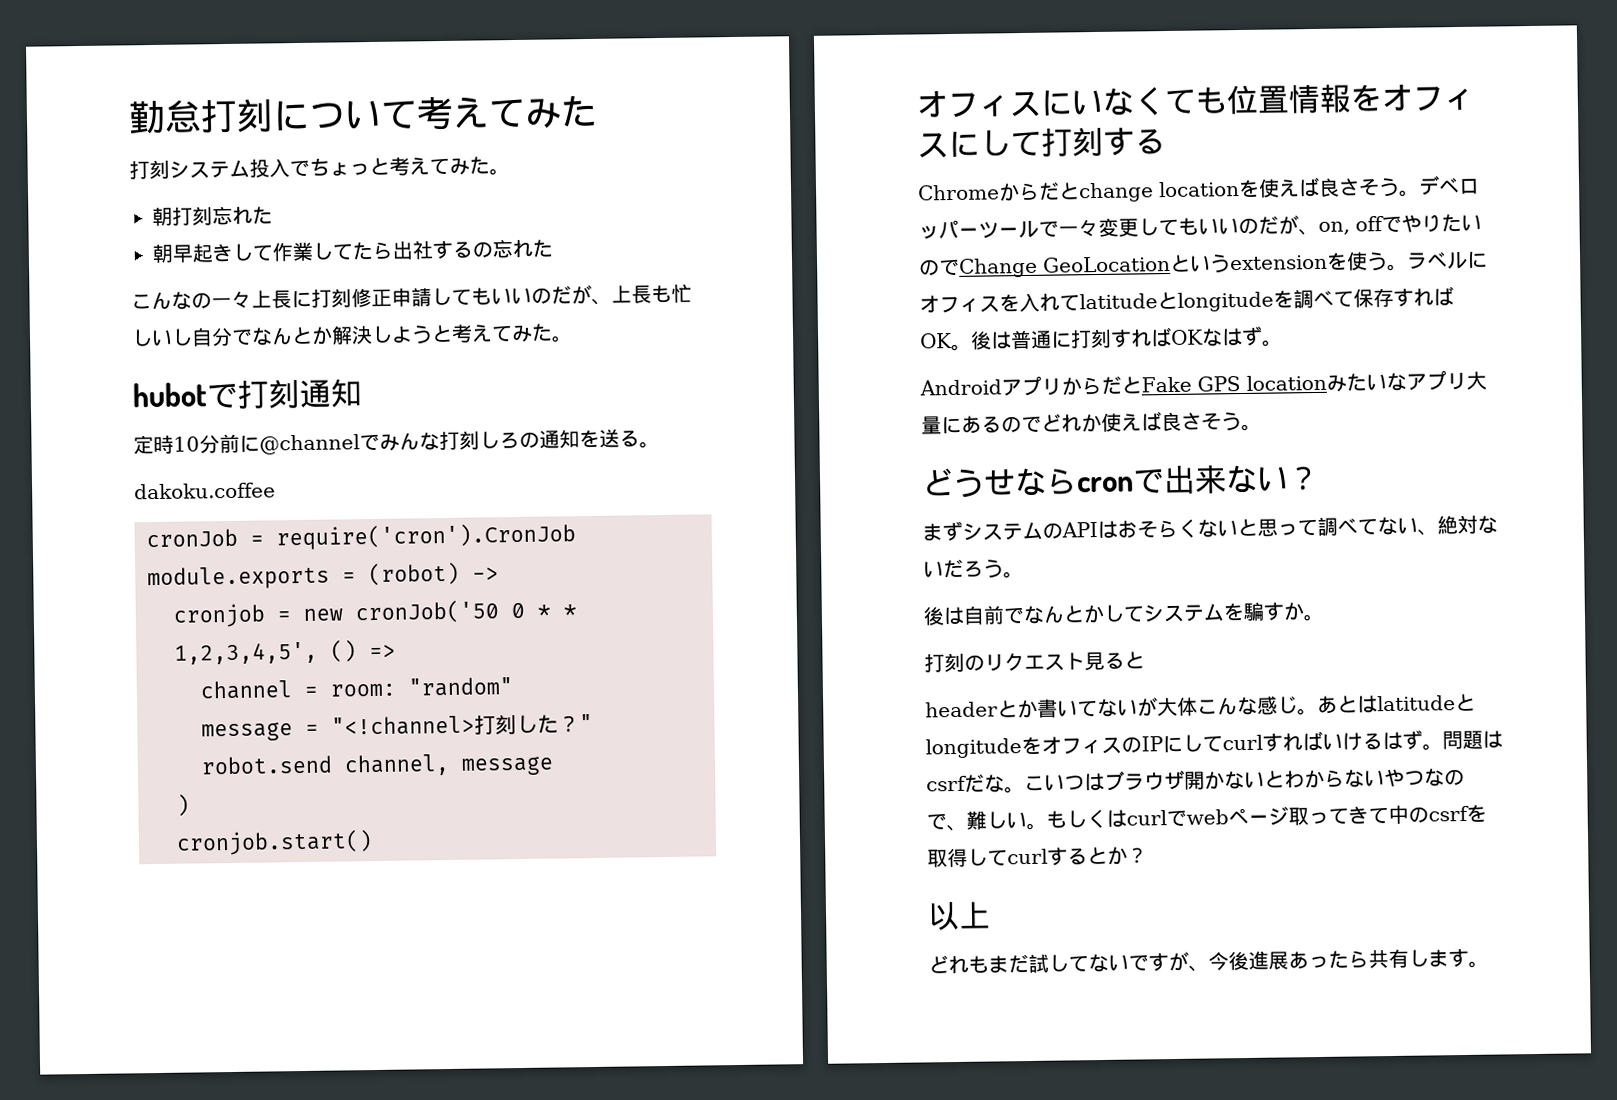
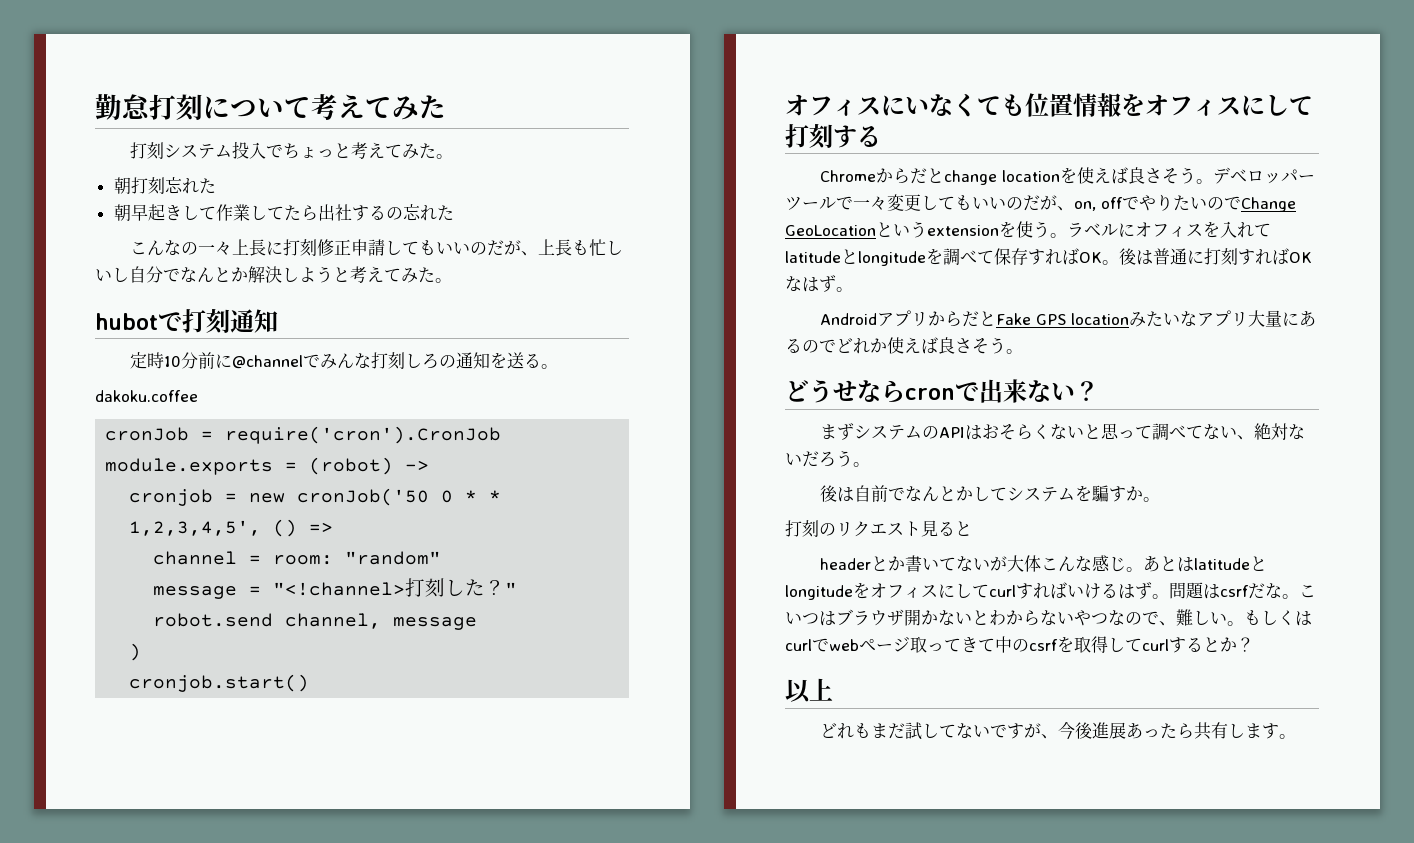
[1121,736,1163,753] のIP -> (938, 591) none

